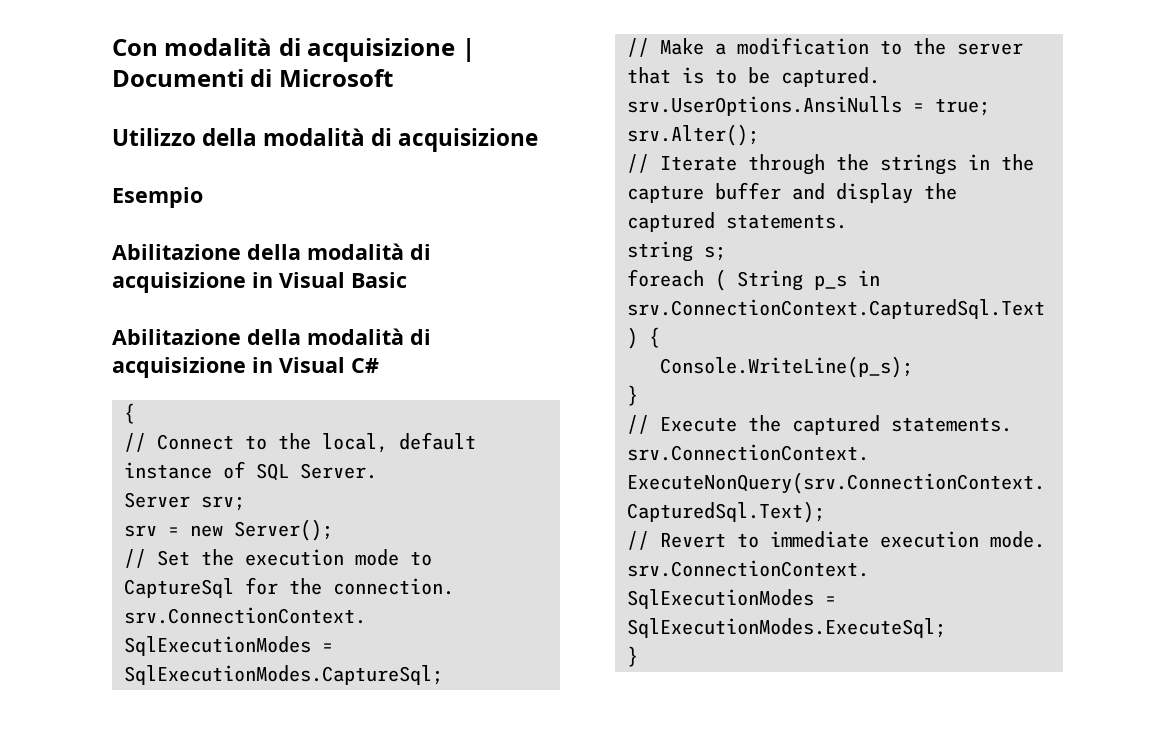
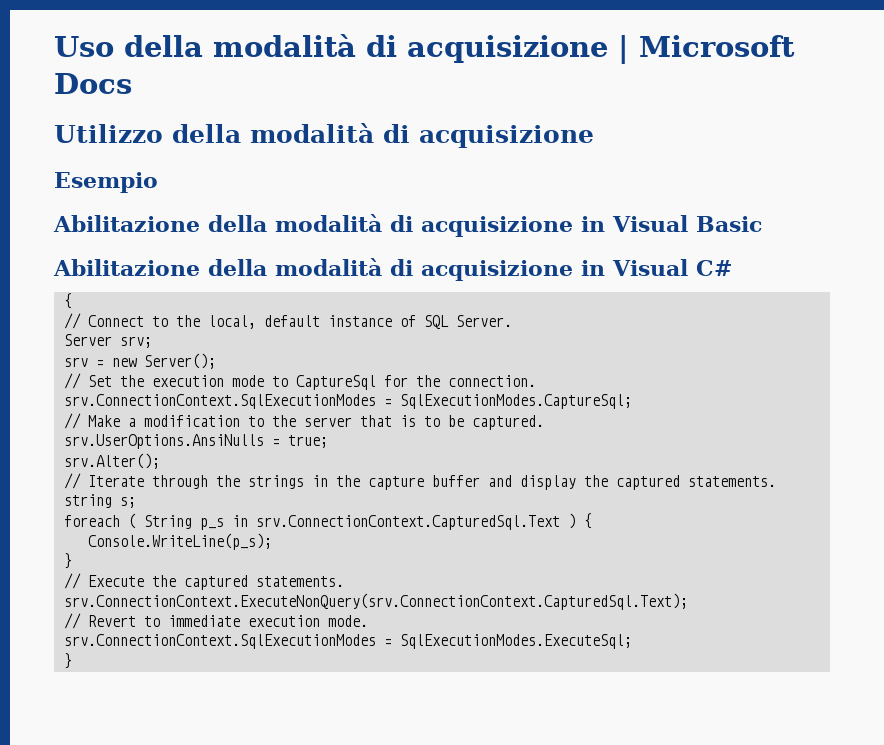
[112,39,158,56] Con -> [54,35,203,57] Uso della
[112,69,273,87] Documenti di -> (629, 49) none
(393, 78) none -> [54,73,132,94] Docs

